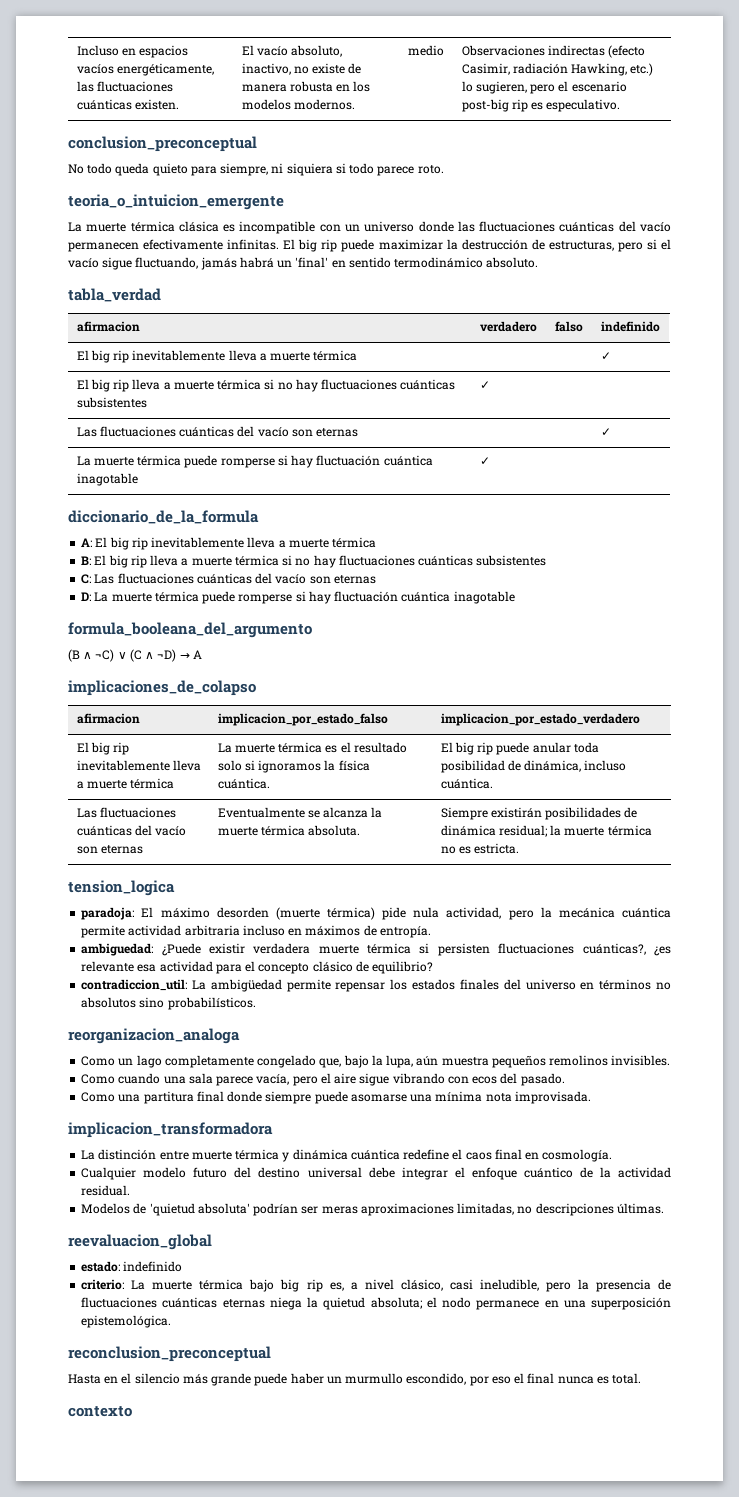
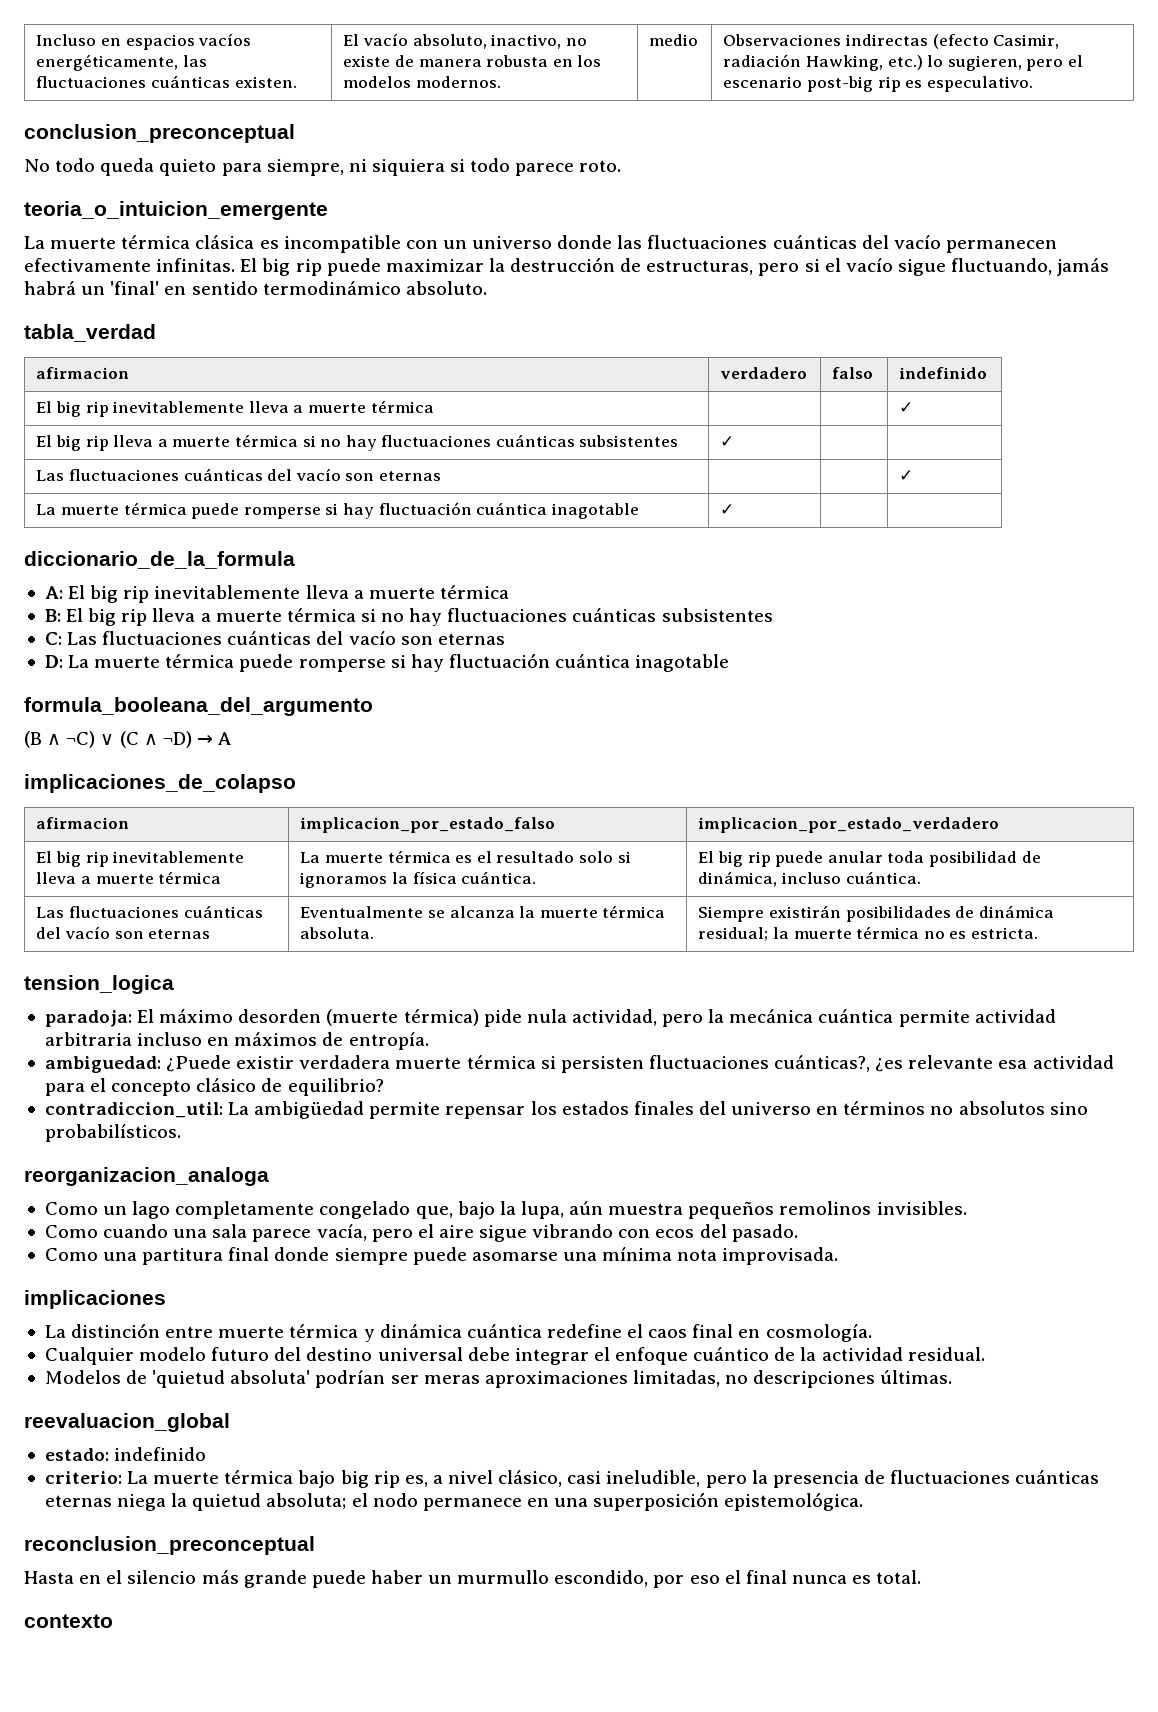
[68,1122,273,1138] implicacion_transformadora -> [24,1290,166,1309] implicaciones

